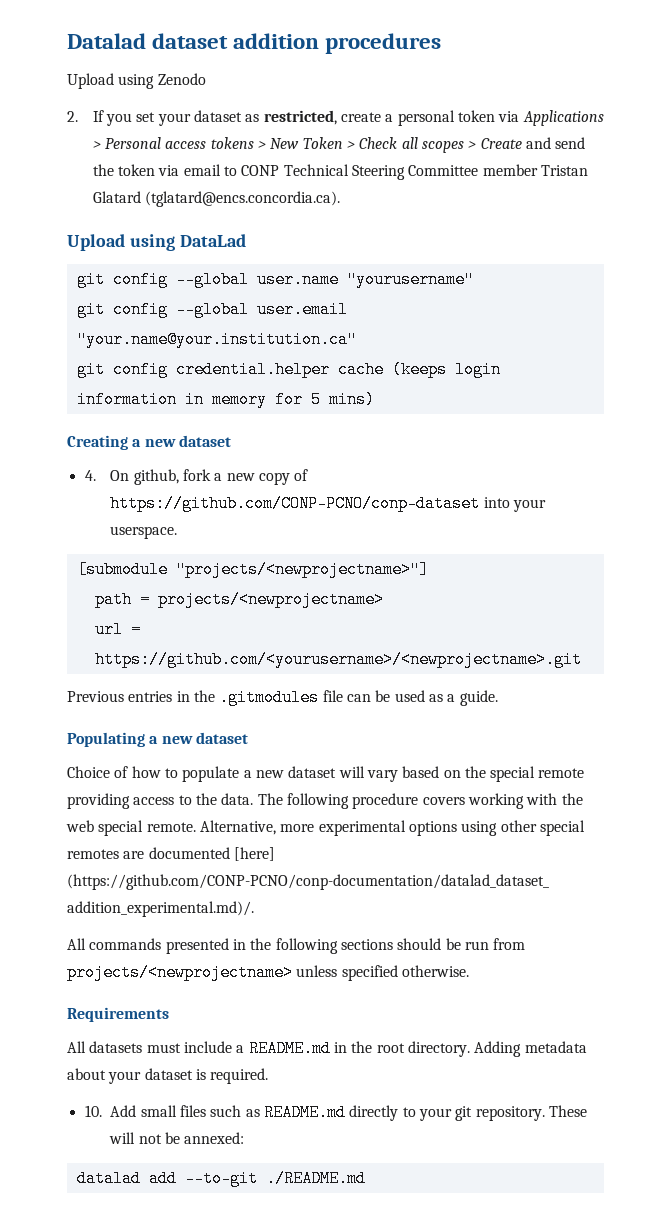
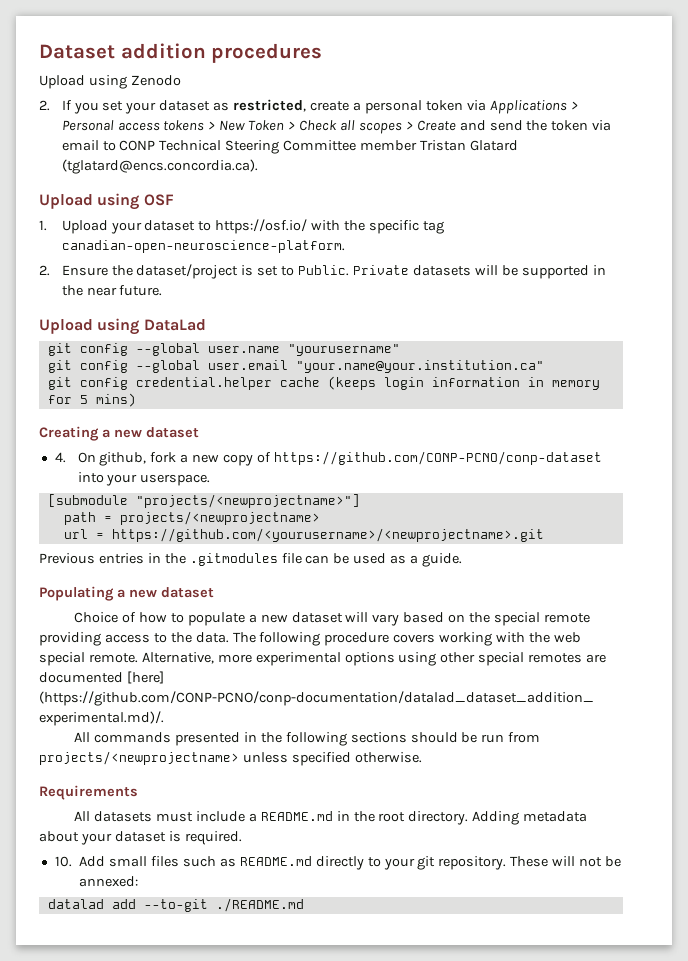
[67,33,229,49] Datalad dataset -> [39,44,115,59] Dataset
(341, 199) none -> [39,193,174,210] [39,219,444,234] [61,240,345,253] [39,264,606,279] [61,285,163,296] // Upload using OSF // 1. Upload your dataset to https://osf.io/ with the specific tag canadian-open-neuroscience-platform. // 2. Ensure the dataset/project is set to Public. Private datasets will be supported in the near future.

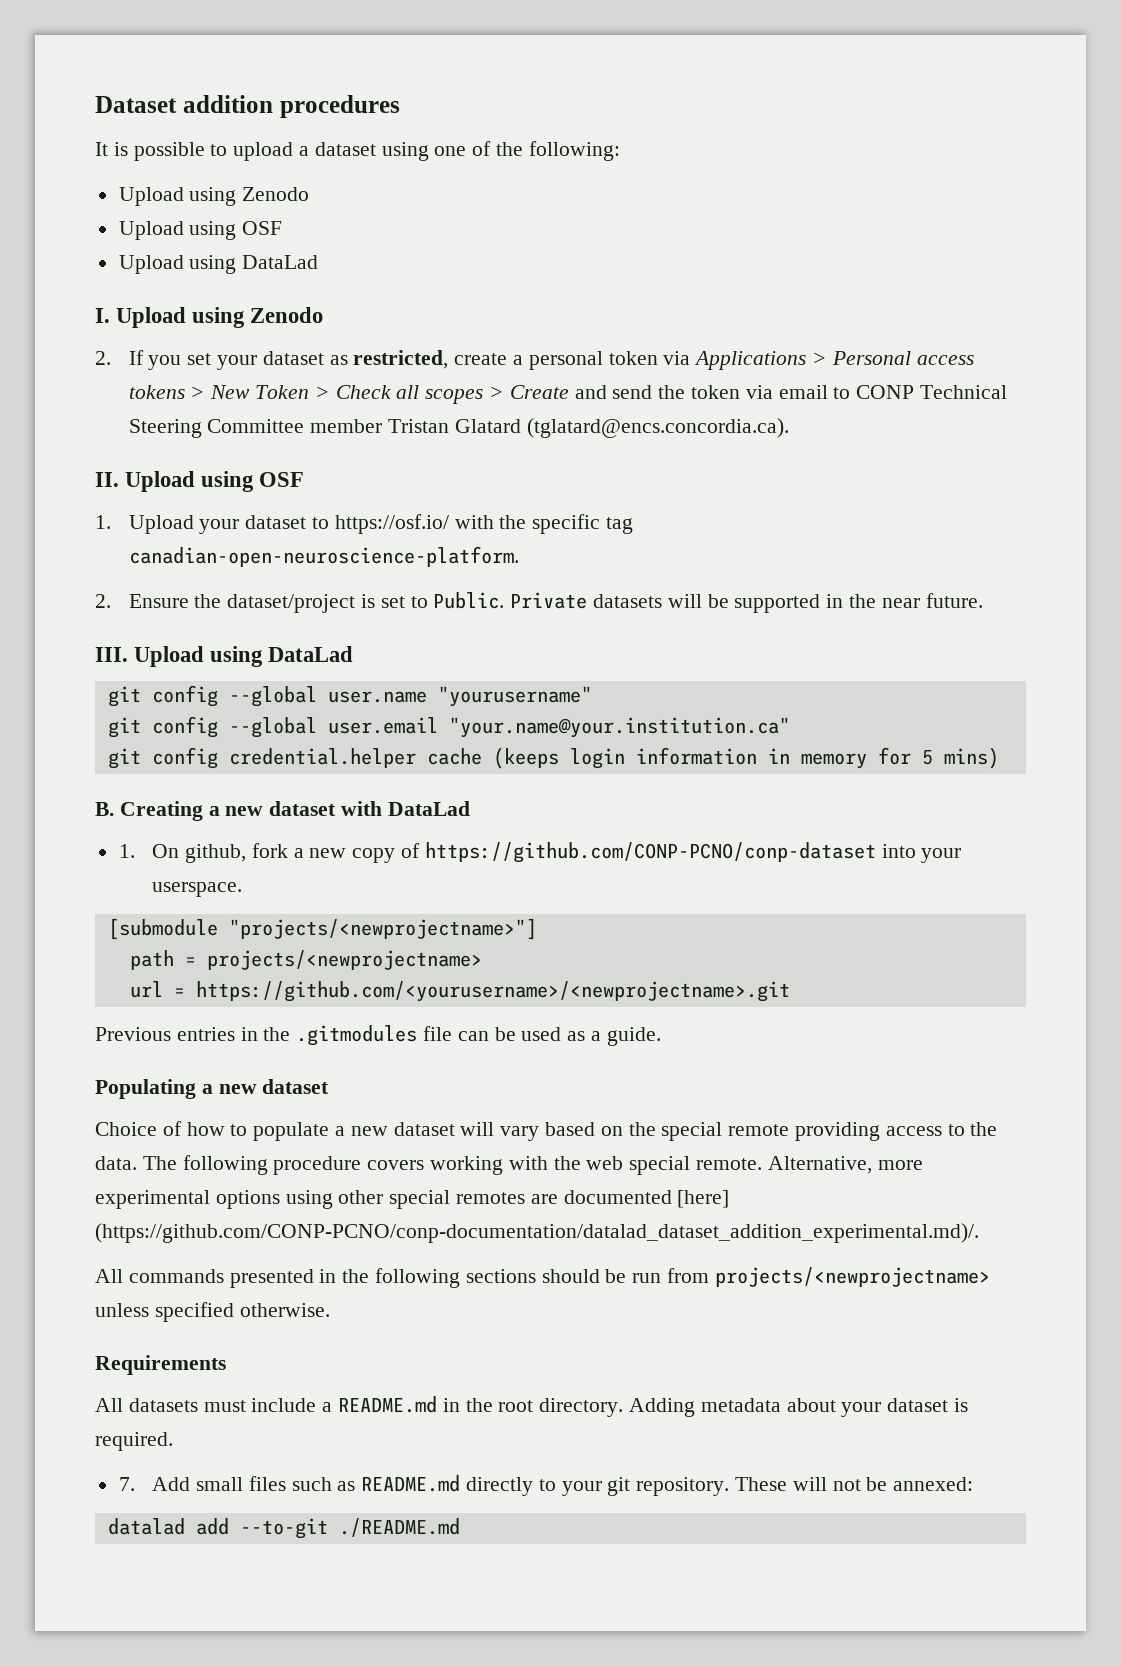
(323, 53) none -> [95,141,620,161] [118,187,310,206] [118,221,283,240] [118,255,319,274] [95,308,110,323] It is possible to upload a dataset using one of the following: // Upload using Zenodo // Upload using OSF // Upload using DataLad // I.
(258, 166) none -> [95,472,119,487] II.
(163, 290) none -> [95,647,128,662] III.
(136, 400) none -> [95,802,114,816] B.
[54,452,66,463] // 4. -> [341,801,470,816] [118,844,135,858] with DataLad // 1.
[54,856,72,867] 10. -> [118,1477,135,1491] 7.

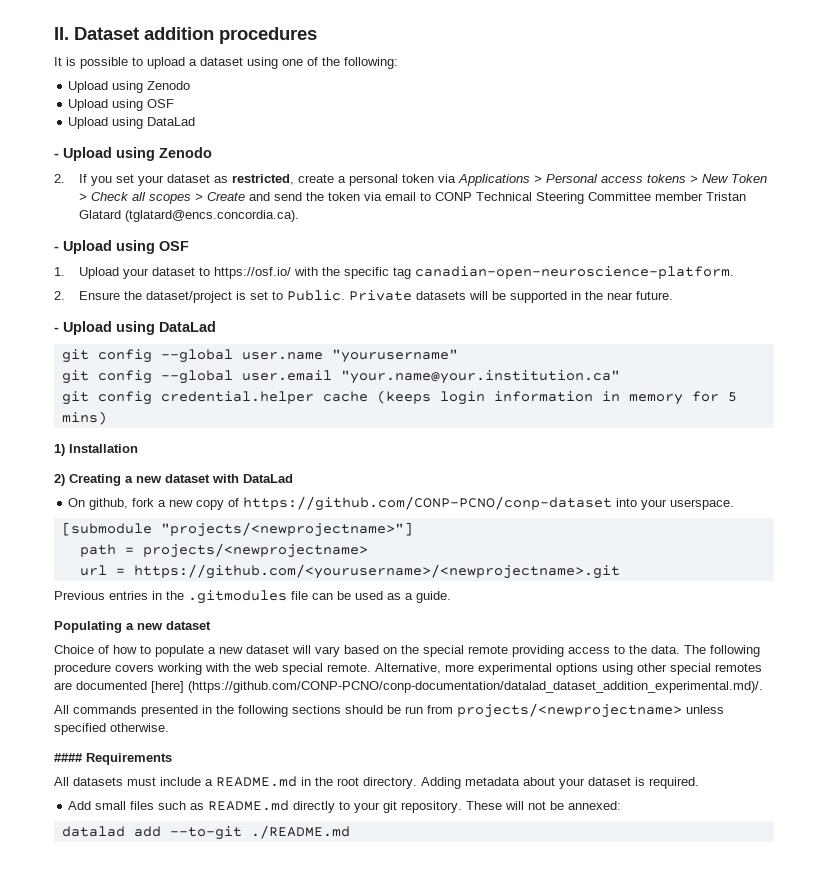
(95, 104) none -> [54,27,69,40] II.
[95,308,110,323] I. -> [54,153,59,158] -
[95,472,119,487] II. -> [54,246,59,251] -
[95,647,128,662] III. -> [54,327,59,332] -
[95,802,114,816] B. -> [54,444,138,456] [54,474,65,486] 1) Installation // 2)
[118,844,135,858] 1. -> (293, 478) none
(330, 1310) none -> [54,753,83,762] ####
[118,1477,135,1491] 7. -> (699, 783) none

